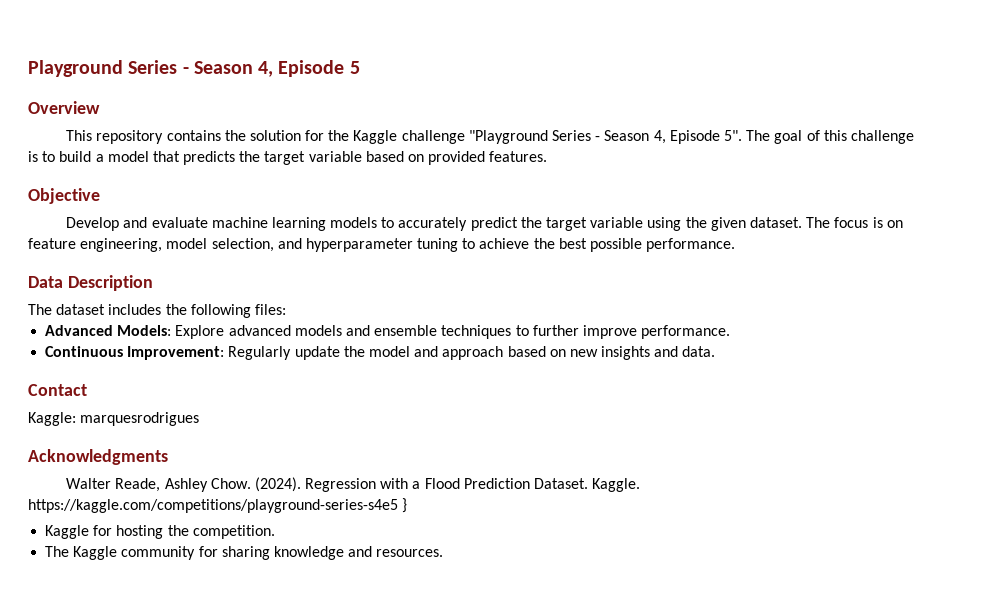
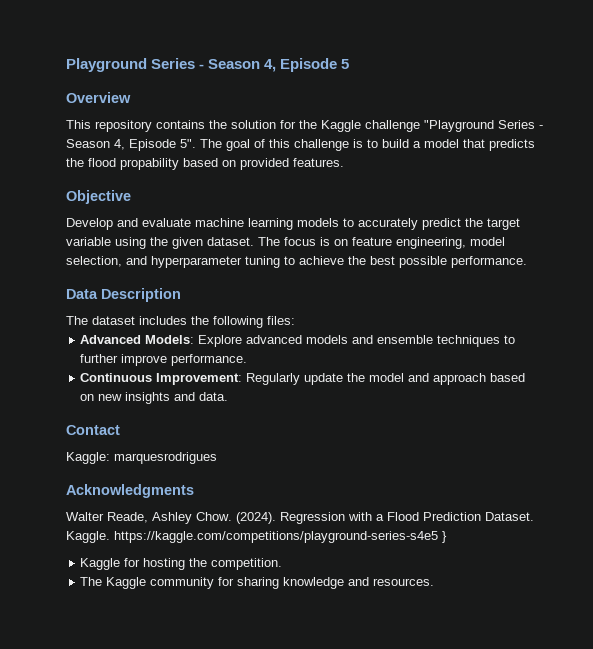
[264,151,362,165] target variable -> [88,158,179,170] flood propability

